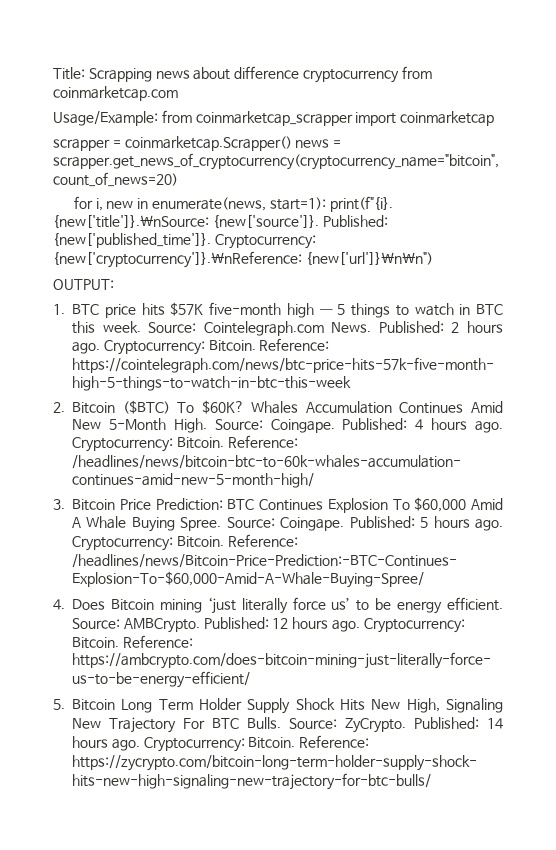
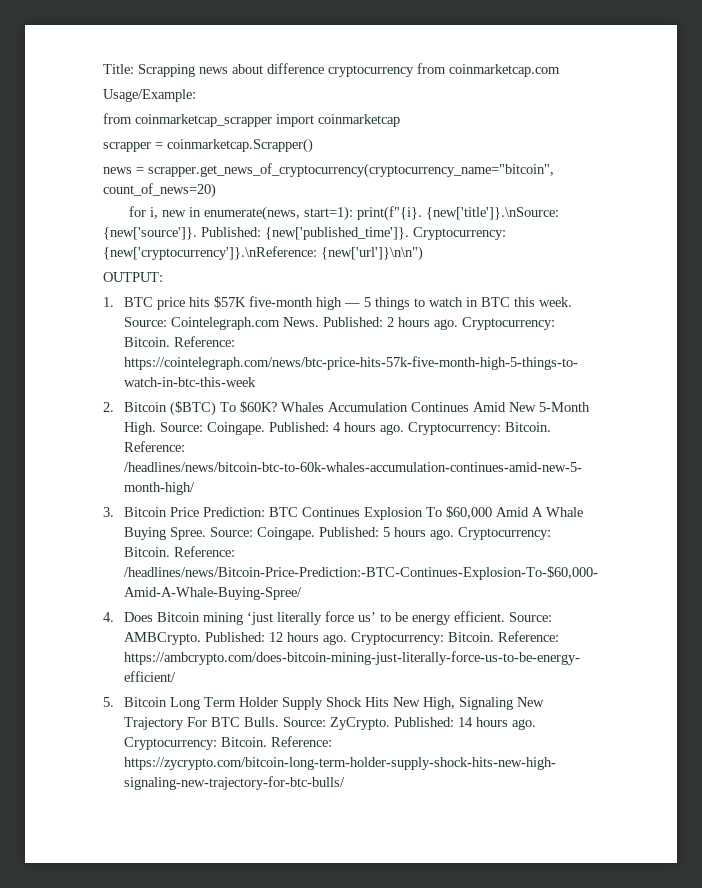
(158, 118) none -> (196, 95) //
(292, 143) none -> (313, 145) //

